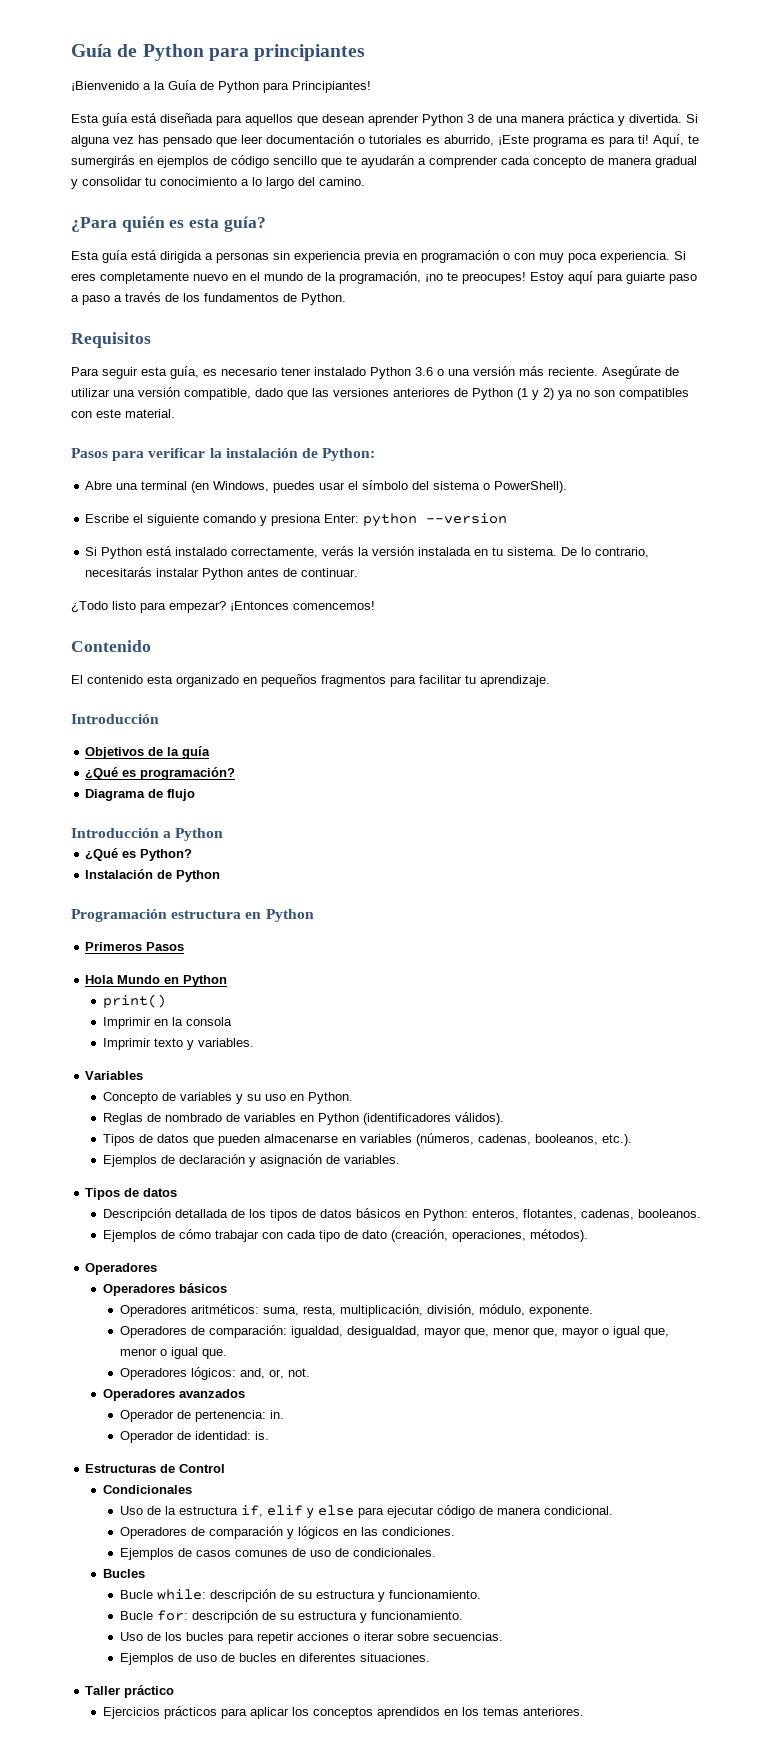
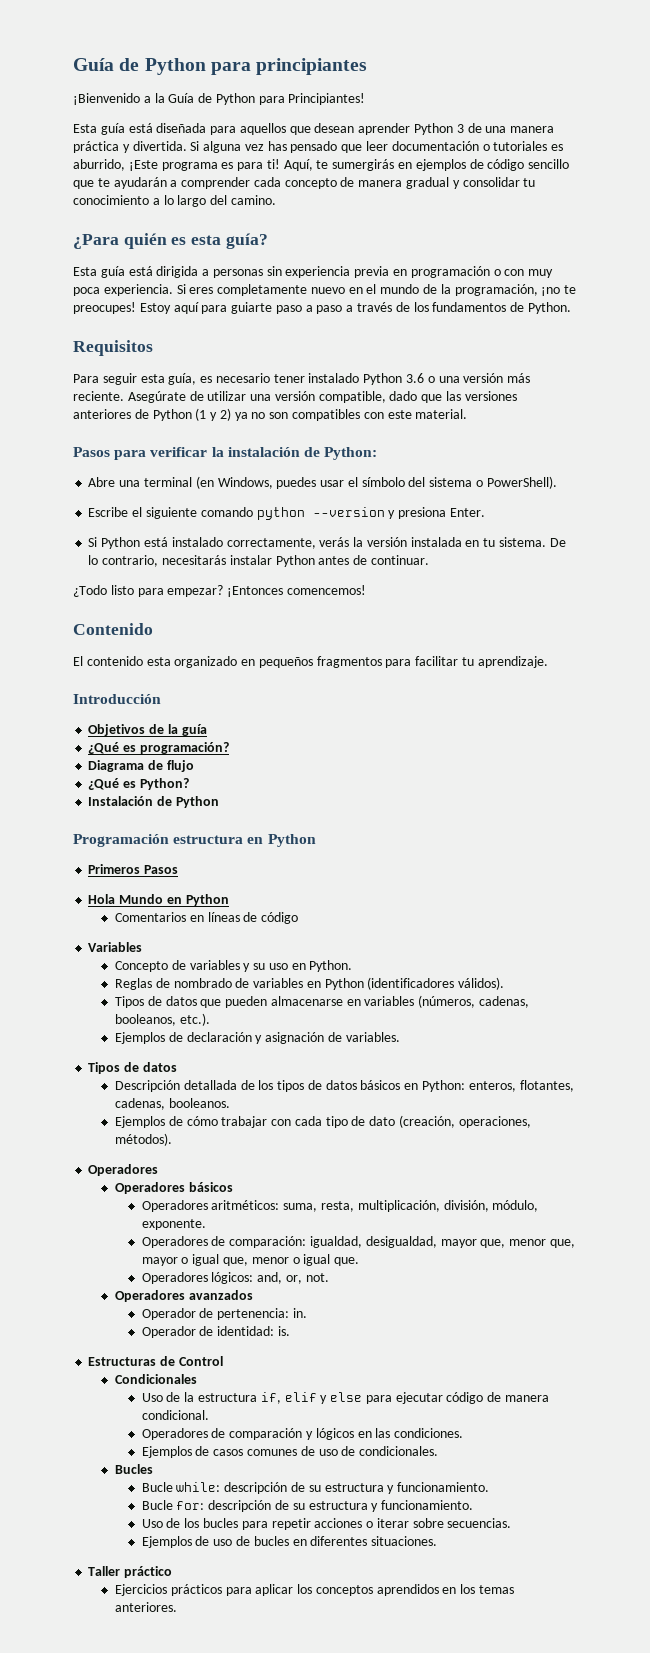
[260,513,508,527] y presiona Enter: python --version -> [256,507,485,520] python --version y presiona Enter.
[71,828,224,841] // Introducción a Python -> (194, 766) none
[102,994,166,1008] [102,1017,232,1029] [102,1038,254,1050] print() // Imprimir en la consola // Imprimir texto y variables. -> [115,912,299,924] Comentarios en líneas de código

